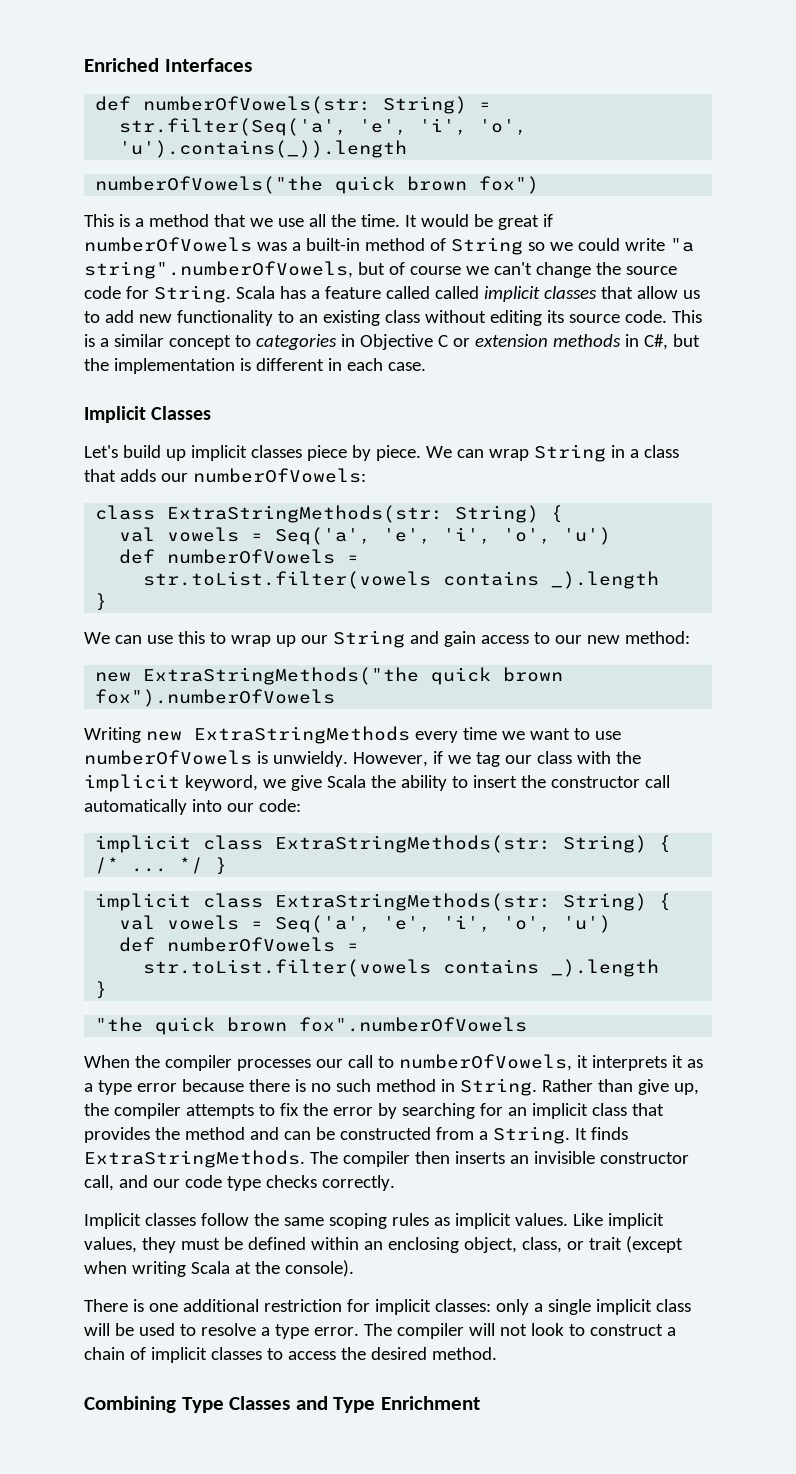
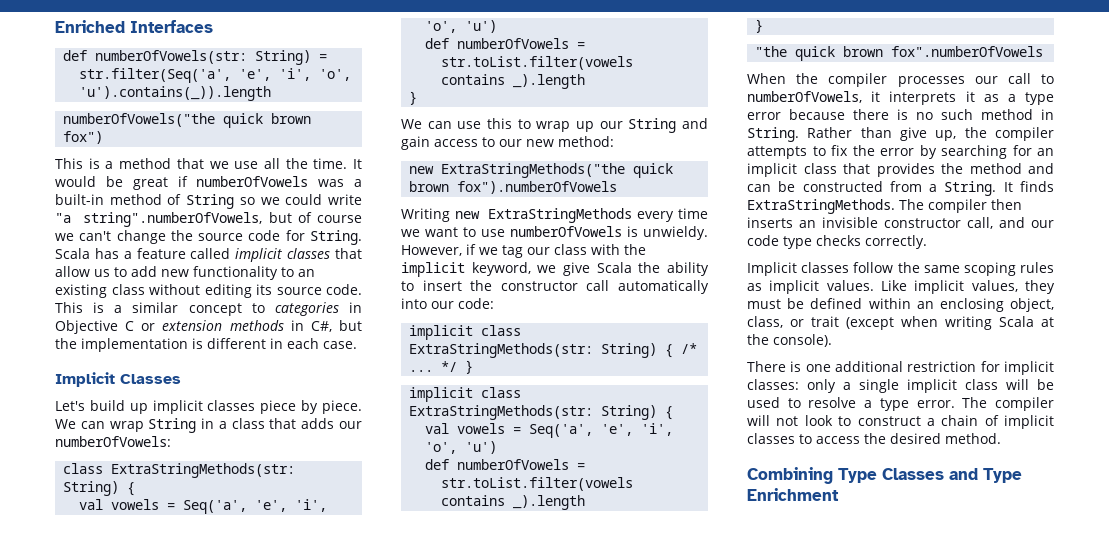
[434,286,479,299] called -> (231, 253) none

